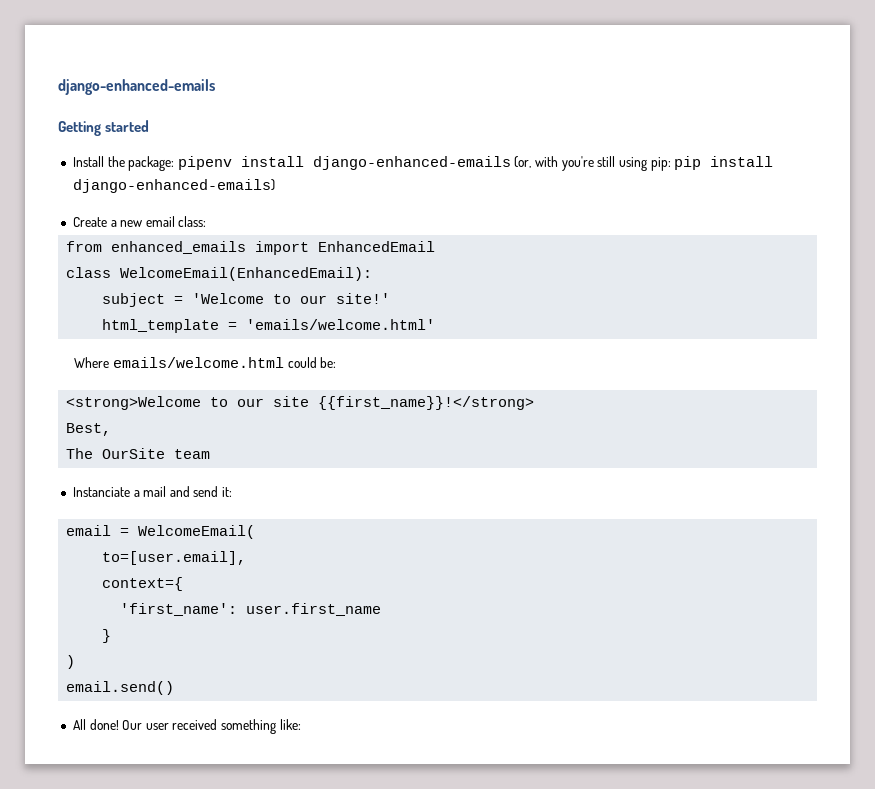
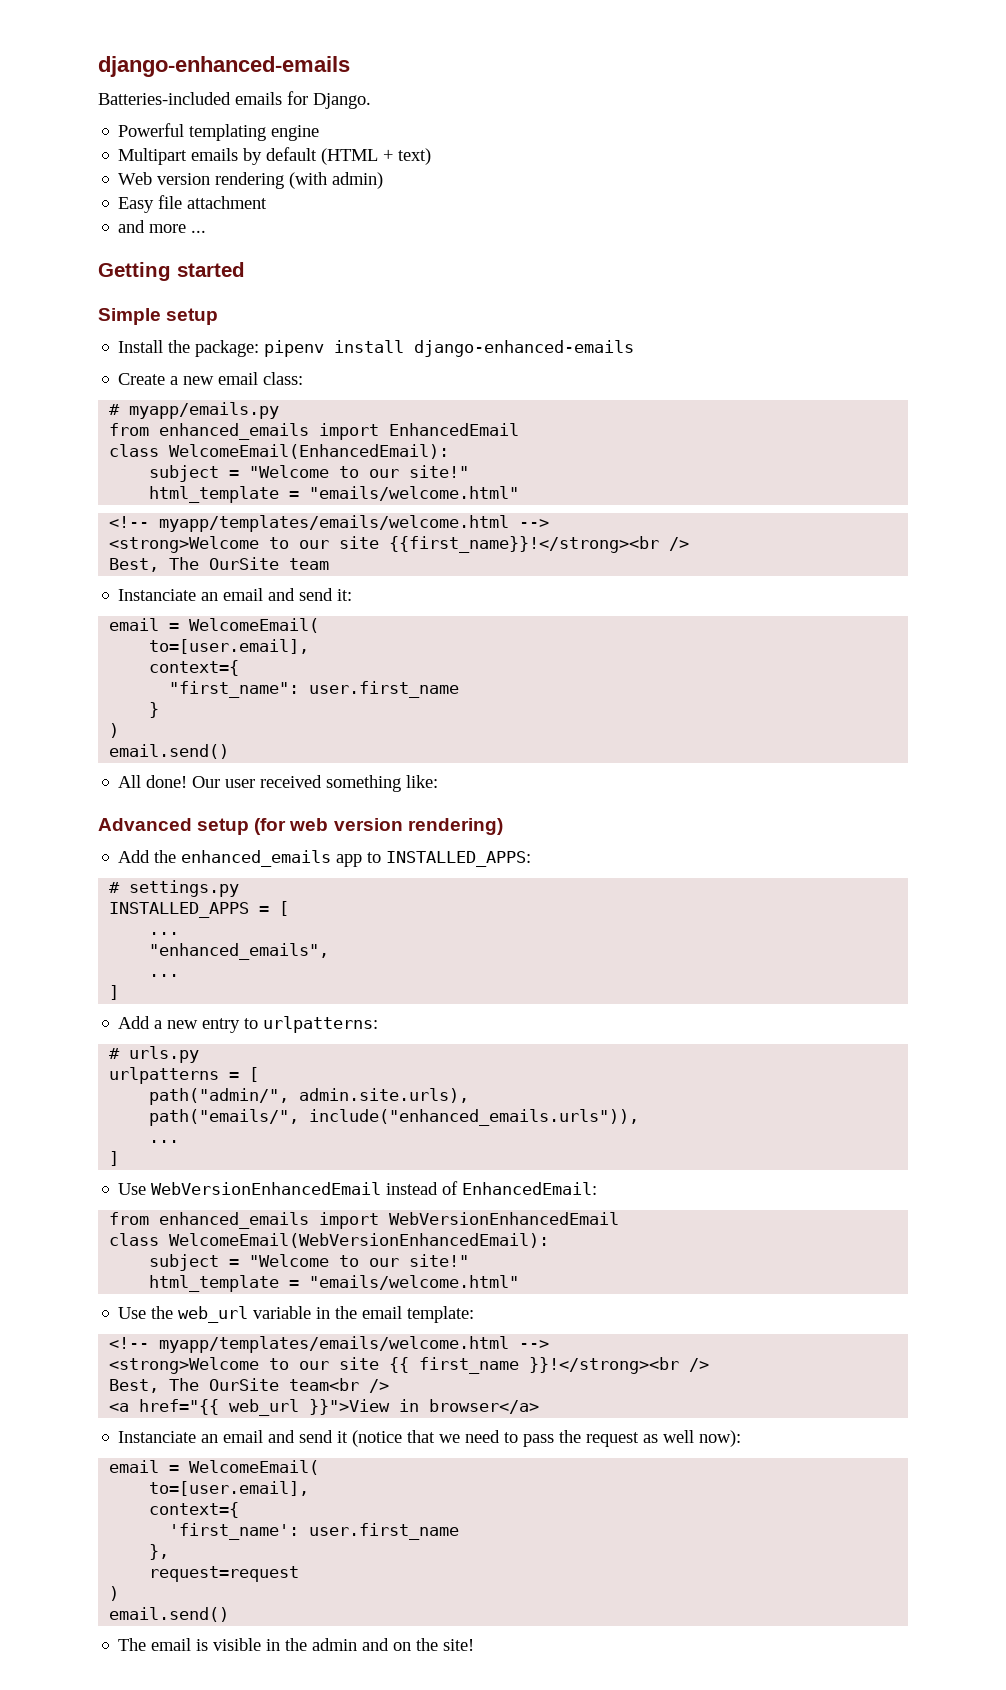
[58,79,215,95] django-enhanced-emails -> [98,56,350,77] [98,91,371,109] [118,123,320,141] [118,147,432,165] [118,172,384,189] [118,195,268,213] [118,220,207,233] django-enhanced-emails // Batteries-included emails for Django. // Powerful templating engine // Multipart emails by default (HTML + text) // Web version rendering (with admin) // Easy file attachment // and more ...
(150, 126) none -> [98,308,219,325] // Simple setup
[514,156,774,171] [72,179,275,193] (or, with you're still using pip: pip install django-enhanced-emails) -> (635, 348) none
(207, 221) none -> [109,402,280,419] // # myapp/emails.py
[192,293,391,304] [102,319,436,333] [74,357,337,368] [66,396,535,410] [66,423,112,436] 'Welcome to our site!' // html_template = 'emails/welcome.html' // Where emails/welcome.html could be: // <strong>Welcome to our site {{first_name}}!</strong> // Best, // -> [249,465,470,478] [149,486,520,503] [109,515,550,532] [109,536,690,553] [109,558,160,572] "Welcome to our site!" // html_template = "emails/welcome.html" // <!-- myapp/templates/emails/welcome.html --> // <strong>Welcome to our site {{first_name}}!</strong><br /> // Best,
[133,486,167,497] a mail -> [201,588,264,601] an email
[120,603,238,616] 'first_name': -> [169,681,300,698] "first_name":
(301, 724) none -> [98,818,503,835] [118,850,532,867] [109,880,240,897] [109,901,290,918] [149,932,180,935] [149,943,330,960] [149,974,180,977] [109,985,120,1000] [118,1016,379,1033] [109,1046,200,1063] [109,1067,260,1084] [149,1088,470,1105] [149,1109,640,1126] [149,1140,180,1143] [109,1151,120,1166] [118,1181,598,1195] [109,1212,620,1229] [109,1233,550,1248] [149,1254,470,1271] [149,1275,520,1292] [118,1306,475,1323] [109,1336,550,1353] [109,1357,710,1374] [109,1378,390,1393] [109,1399,540,1416] [118,1430,742,1447] [109,1460,320,1475] [149,1481,310,1496] [149,1502,240,1518] [169,1523,460,1540] [149,1544,170,1560] [149,1566,300,1582] [109,1586,120,1601] [109,1607,230,1622] [118,1638,475,1651] // Advanced setup (for web version rendering) // Add the enhanced_emails app to INSTALLED_APPS: // # settings.py // INSTALLED_APPS = [ // ... // "enhanced_emails", // ... // ] // Add a new entry to urlpatterns: // # urls.py // urlpatterns = [ // path("admin/", admin.site.urls), // path("emails/", include("enhanced_emails.urls")), // ... // ] // Use WebVersionEnhancedEmail instead of EnhancedEmail: // from enhanced_emails import WebVersionEnhancedEmail // class WelcomeEmail(WebVersionEnhancedEmail): // subject = "Welcome to our site!" // html_template = "emails/welcome.html" // Use the web_url variable in the email template: // <!-- myapp/templates/emails/welcome.html --> // <strong>Welcome to our site {{ first_name }}!</strong><br /> // Best, The OurSite team<br /> // <a href="{{ web_url }}">View in browser</a> // Instanciate an email and send it (notice that we need to pass the request as well now): // email = WelcomeEmail( // to=[user.email], // context={ // 'first_name': user.first_name // }, // request=request // ) // email.send() // The email is visible in the admin and on the site!

